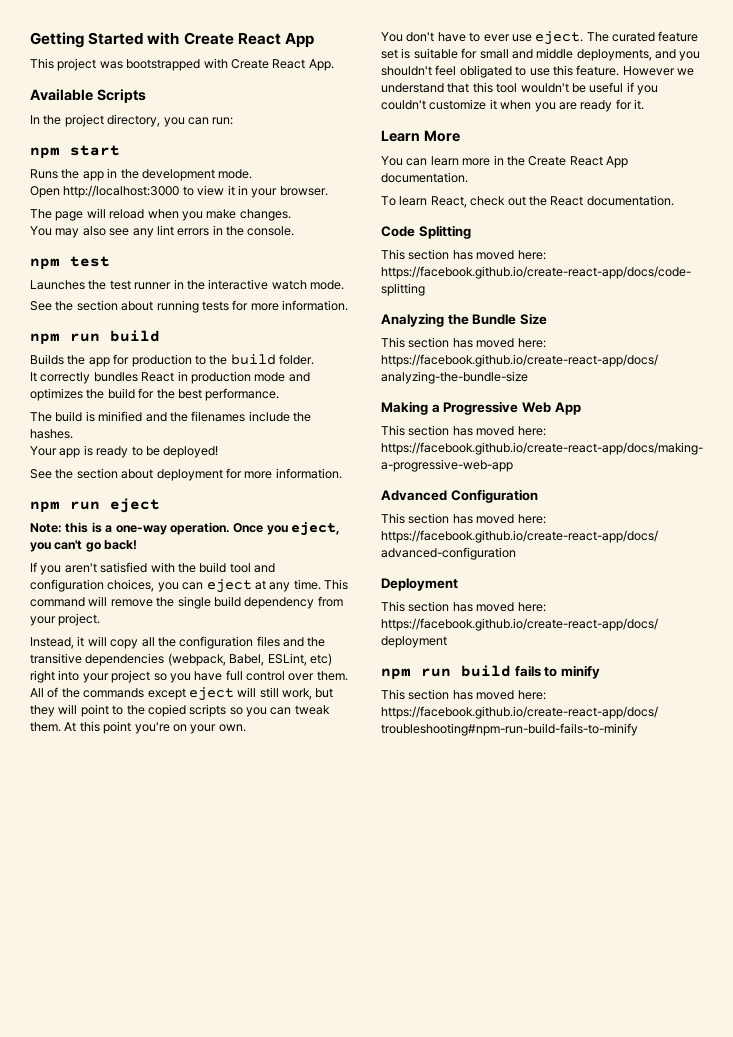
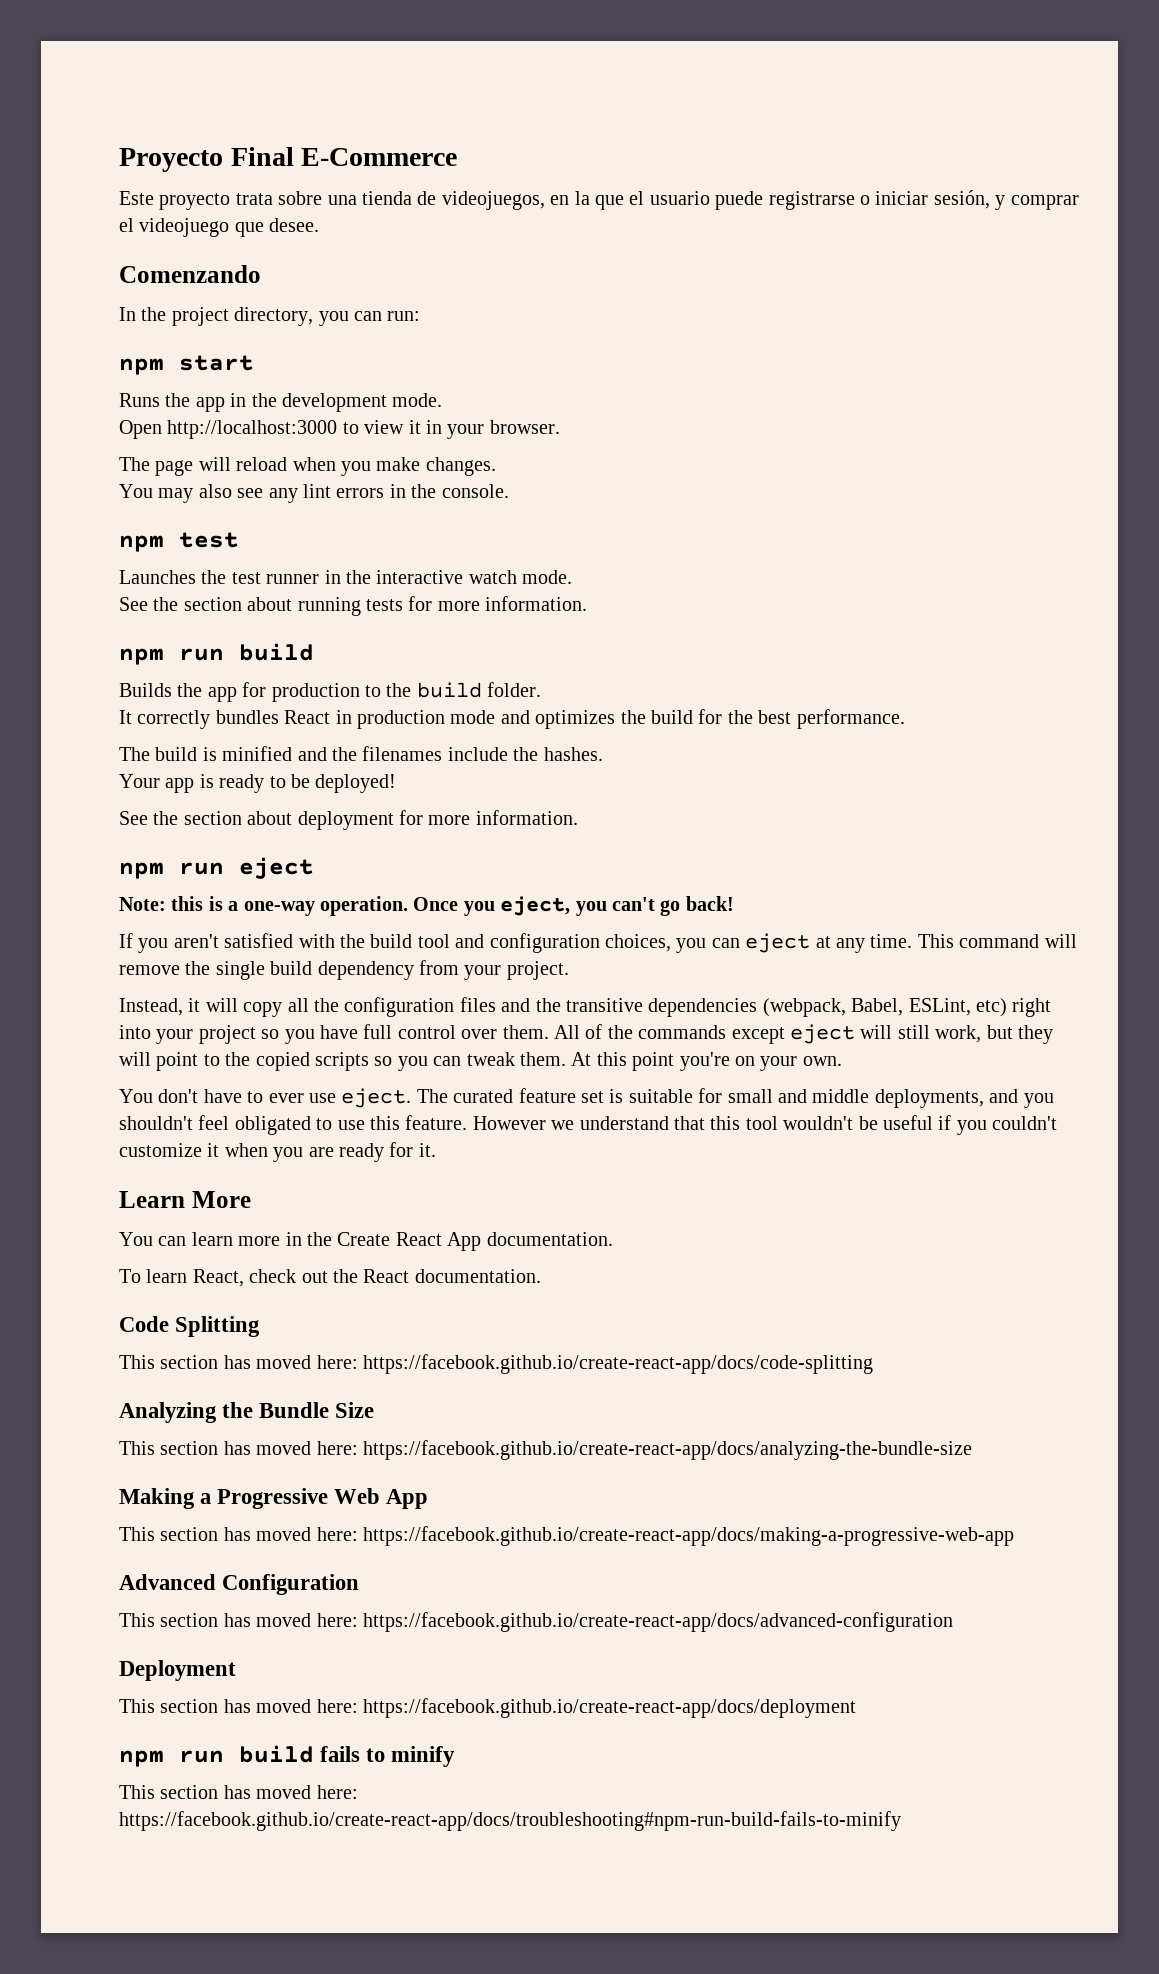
[30,32,314,48] [30,58,334,71] [30,89,146,103] Getting Started with Create React App // This project was bootstrapped with Create React App. // Available Scripts -> [119,147,458,172] [119,190,1079,210] [119,218,320,237] [119,265,261,283] Proyecto Final E-Commerce // Este proyecto trata sobre una tienda de videojuegos, en la que el usuario puede registrarse o iniciar sesión, y comprar el videojuego que desee. // Comenzando

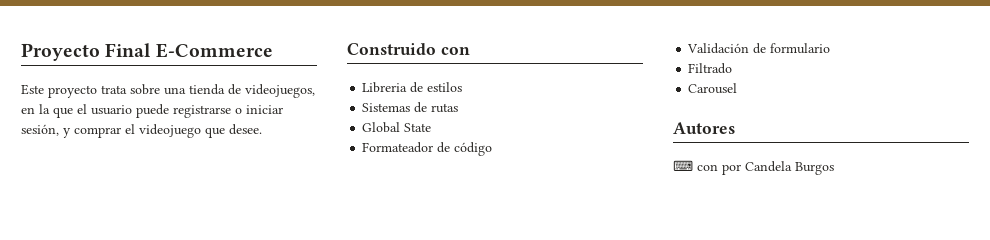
[119,265,261,283] [119,307,421,326] [119,355,254,375] [119,393,443,412] [119,420,560,439] [119,457,496,476] [119,484,509,503] [119,532,239,552] [119,570,573,584] [119,596,588,616] [119,643,314,665] [119,682,542,702] [119,709,905,729] [119,746,603,761] [119,774,397,793] [119,810,578,830] [119,857,314,879] [119,896,734,916] [119,933,1077,953] [119,960,569,980] [119,997,1052,1017] [119,1024,1053,1044] [119,1052,842,1071] [119,1088,1054,1108] [119,1115,1058,1135] [119,1142,436,1162] [119,1191,251,1208] [119,1232,613,1251] [119,1269,541,1287] [119,1316,261,1337] [119,1354,873,1374] [119,1402,375,1423] [119,1440,972,1460] [119,1488,429,1509] [119,1526,1014,1546] [119,1574,360,1595] [119,1612,953,1632] [119,1660,236,1681] [119,1698,856,1718] [119,1745,456,1767] [119,1785,358,1799] [119,1811,901,1831] Comenzando // In the project directory, you can run: // npm start // Runs the app in the development mode. // Open http://localhost:3000 to view it in your browser. // The page will reload when you make changes. // You may also see any lint errors in the console. // npm test // Launches the test runner in the interactive watch mode. // See the section about running tests for more information. // npm run build // Builds the app for production to the build folder. // It correctly bundles React in production mode and optimizes the build for the best performance. // The build is minified and the filenames include the hashes. // Your app is ready to be deployed! // See the section about deployment for more information. // npm run eject // Note: this is a one-way operation. Once you eject, you can't go back! // If you aren't satisfied with the build tool and configuration choices, you can eject at any time. This command will remove the single build dependency from your project. // Instead, it will copy all the configuration files and the transitive dependencies (webpack, Babel, ESLint, etc) right into your project so you have full control over them. All of the commands except eject will still work, but they will point to the copied scripts so you can tweak them. At this point you're on your own. // You don't have to ever use eject. The curated feature set is suitable for small and middle deployments, and you shouldn't feel obligated to use this feature. However we understand that this tool wouldn't be useful if you couldn't customize it when you are ready for it. // Learn More // You can learn more in the Create React App documentation. // To learn React, check out the React documentation. // Code Splitting // This section has moved here: https://facebook.github.io/create-react-app/docs/code-splitting // Analyzing the Bundle Size // This section has moved here: https://facebook.github.io/create-react-app/docs/analyzing-the-bundle-size // Making a Progressive Web App // This section has moved here: https://facebook.github.io/create-react-app/docs/making-a-progressive-web-app // Advanced Configuration // This section has moved here: https://facebook.github.io/create-react-app/docs/advanced-configuration // Deployment // This section has moved here: https://facebook.github.io/create-react-app/docs/deployment // npm run build fails to minify // This section has moved here: https://facebook.github.io/create-react-app/docs/troubleshooting#npm-run-build-fails-to-minify -> [347,43,470,55] [362,82,463,93] [362,102,459,113] [362,122,432,133] [362,142,493,156] [687,43,831,54] [688,63,733,74] [688,83,738,94] [673,122,735,134] [673,160,834,175] Construido con // Libreria de estilos // Sistemas de rutas // Global State // Formateador de código // Validación de formulario // Filtrado // Carousel // Autores // ⌨ con por Candela Burgos

